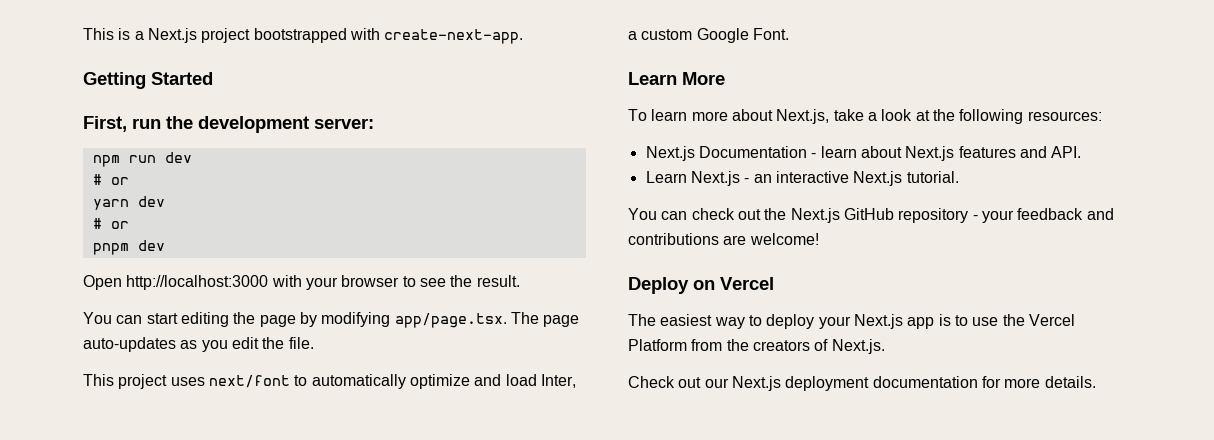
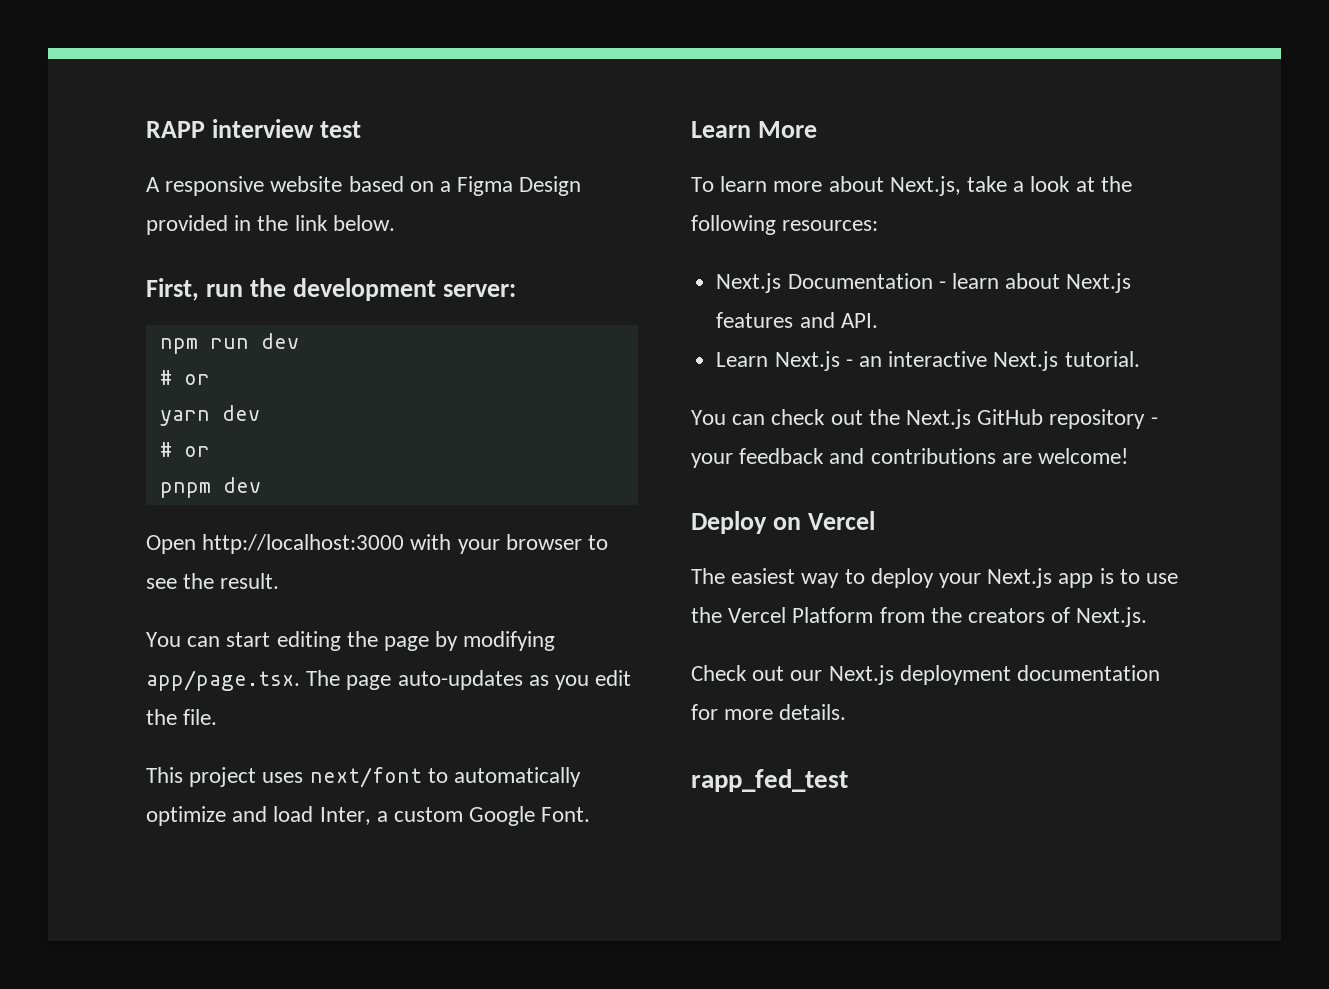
[83,28,524,44] [83,72,213,89] This is a Next.js project bootstrapped with create-next-app. // Getting Started -> [146,119,361,138] [146,176,582,196] [146,215,395,235] RAPP interview test // A responsive website based on a Figma Design provided in the link below.
(1096, 382) none -> [691,769,848,792] // rapp_fed_test

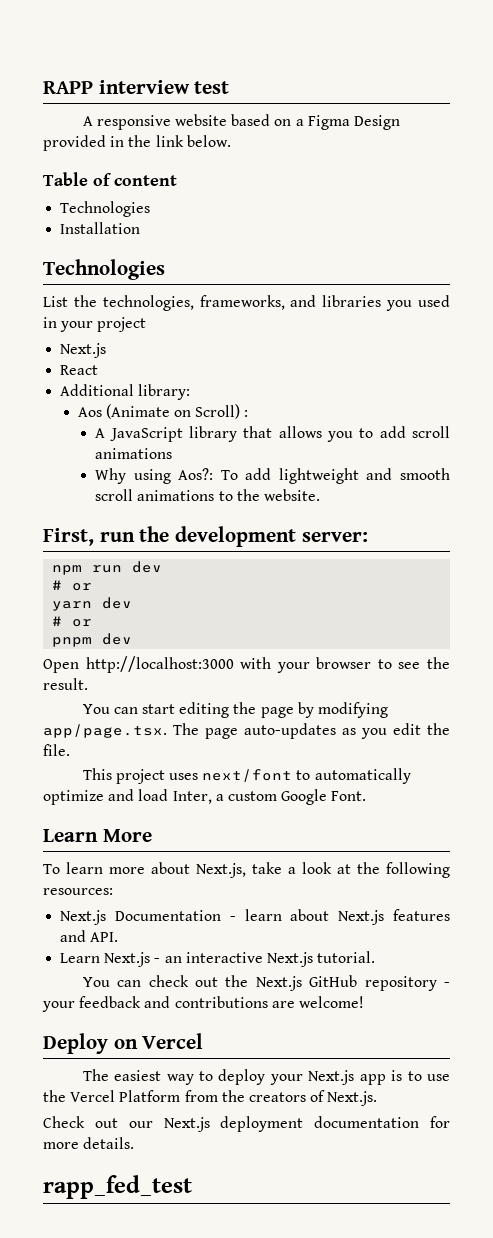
(395, 223) none -> [43,172,177,186] [60,201,151,217] [60,222,141,234] [43,259,165,280] [43,295,450,311] [43,317,147,332] [60,343,107,358] [60,365,99,375] [60,384,191,400] [77,404,249,419] [95,426,450,442] [95,448,173,459] [95,468,450,484] [95,489,320,501] // Table of content // Technologies // Installation // Technologies // List the technologies, frameworks, and libraries you used in your project // Next.js // React // Additional library: // Aos (Animate on Scroll) : // A JavaScript library that allows you to add scroll animations // Why using Aos?: To add lightweight and smooth scroll animations to the website.

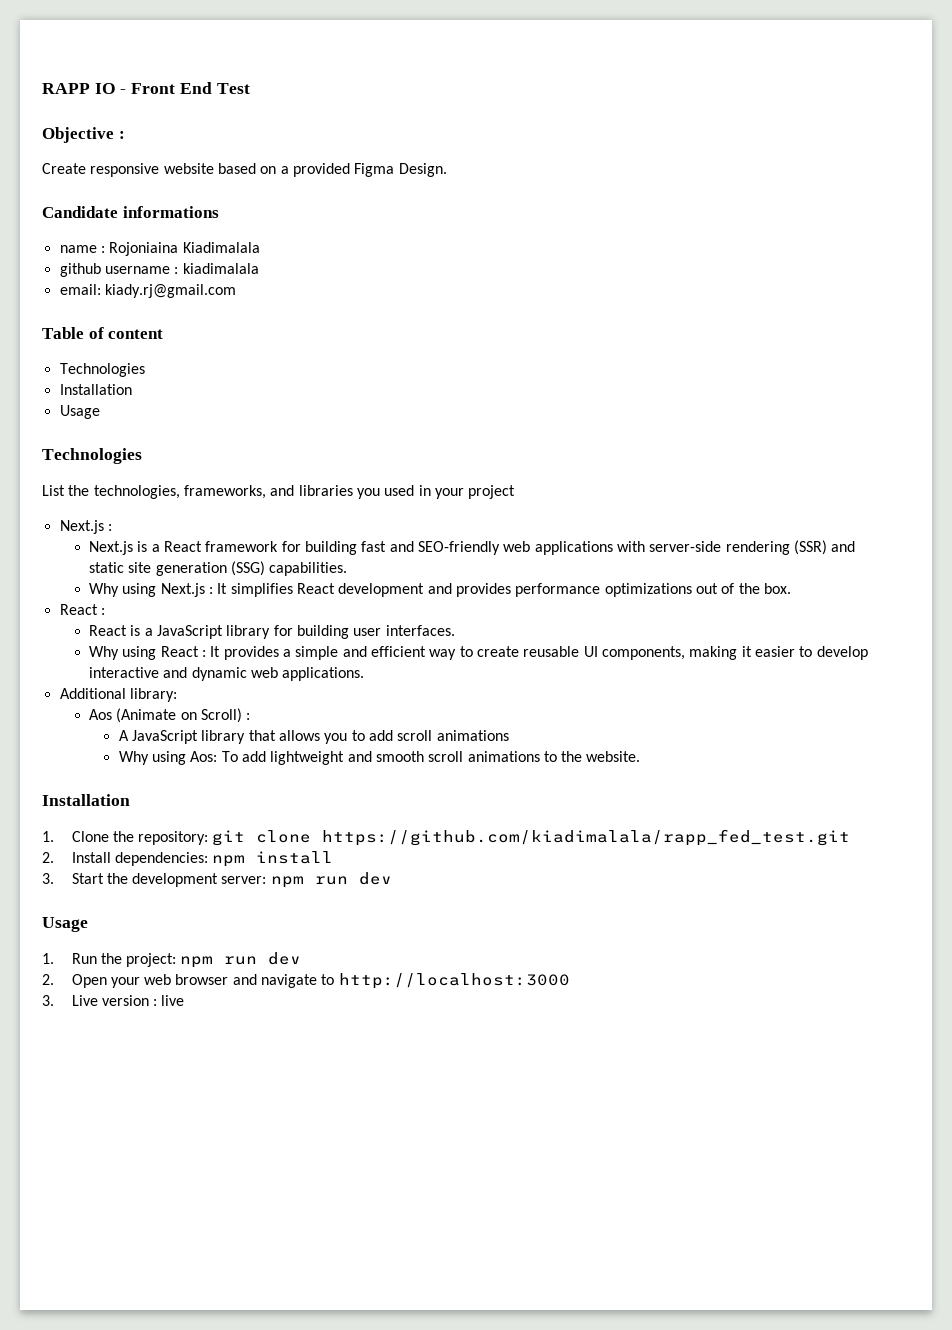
[98,80,230,94] [82,116,93,126] interview test // A -> [94,82,250,94] [42,127,125,143] [42,163,86,174] IO - Front End Test // Objective : // Create
[307,115,401,130] [43,135,231,151] Figma Design provided in the link below. -> [292,163,447,177] [42,206,219,218] [59,242,260,256] [59,263,259,277] [59,284,236,298] provided Figma Design. // Candidate informations // name : Rojoniaina Kiadimalala // github username : kiadimalala // email: kiady.rj@gmail.com
(141, 228) none -> [59,405,100,419] // Usage
[60,365,99,375] // React -> [107,524,112,531] [89,540,856,555] [89,561,348,576] [89,583,791,597] [59,604,105,615] [89,625,455,639] [89,646,868,660] [89,667,365,681] : // Next.js is a React framework for building fast and SEO-friendly web applications with server-side rendering (SSR) and static site generation (SSG) capabilities. // Why using Next.js : It simplifies React development and provides performance optimizations out of the box. // React : // React is a JavaScript library for building user interfaces. // Why using React : It provides a simple and efficient way to create reusable UI components, making it easier to develop interactive and dynamic web applications.
[178,468,214,480] Aos?: -> [190,751,218,762] Aos:
[43,528,135,546] First, run -> [42,794,130,806] [42,829,851,846] [42,851,334,867] [42,873,104,884] Installation // 1. Clone the repository: git clone https://github.com/kiadimalala/rapp_fed_test.git // 2. Install dependencies: npm install // 3. Start
[52,561,163,575] [52,580,93,591] [52,597,133,611] [52,616,93,627] [52,633,133,647] [43,656,450,673] [43,678,88,690] [82,702,389,718] [43,723,450,739] [43,744,70,756] [82,768,411,784] [43,789,367,805] [43,829,152,842] [43,862,450,878] [43,888,113,895] [60,909,450,925] [60,930,119,942] [60,951,376,967] [82,975,451,991] [42,996,364,1012] [43,1033,204,1054] [82,1069,451,1085] [43,1090,378,1106] [43,1116,450,1132] [43,1137,135,1149] [43,1175,192,1199] // npm run dev // # or // yarn dev // # or // pnpm dev // Open http://localhost:3000 with your browser to see the result. // You can start editing the page by modifying app/page.tsx. The page auto-updates as you edit the file. // This project uses next/font to automatically optimize and load Inter, a custom Google Font. // Learn More // To learn more about Next.js, take a look at the following resources: // Next.js Documentation - learn about Next.js features and API. // Learn Next.js - an interactive Next.js tutorial. // You can check out the Next.js GitHub repository - your feedback and contributions are welcome! // Deploy on Vercel // The easiest way to deploy your Next.js app is to use the Vercel Platform from the creators of Next.js. // Check out our Next.js deployment documentation for more details. // rapp_fed_test -> [270,872,392,888] [42,917,88,932] [42,952,302,968] [42,973,570,989] [42,995,185,1006] npm run dev // Usage // 1. Run the project: npm run dev // 2. Open your web browser and navigate to http://localhost:3000 // 3. Live version : live

